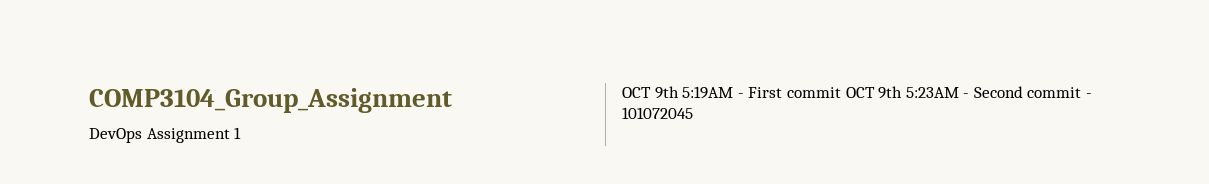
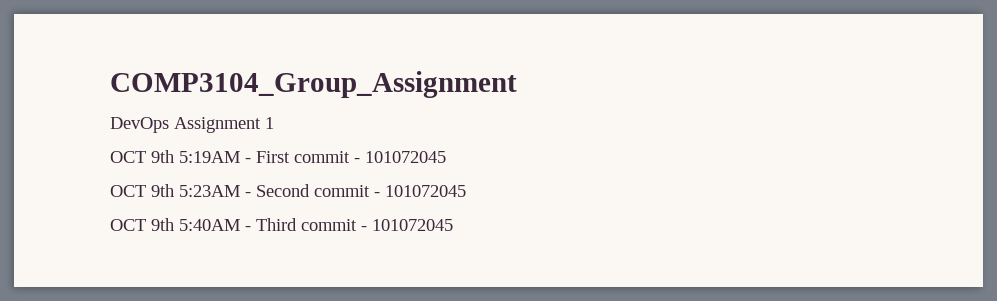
(841, 92) none -> [354,151,446,163] - 101072045 //
(693, 113) none -> [110,218,453,231] // OCT 9th 5:40AM - Third commit - 101072045

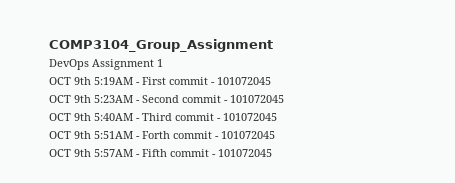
(453, 225) none -> [49,131,275,139] [49,149,272,157] // OCT 9th 5:51AM - Forth commit - 101072045 // OCT 9th 5:57AM - Fifth commit - 101072045

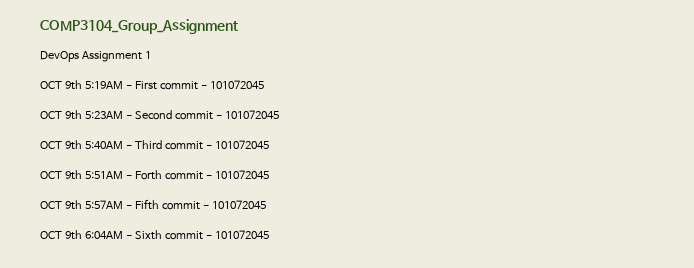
(272, 153) none -> [40,230,269,240] // OCT 9th 6:04AM - Sixth commit - 101072045

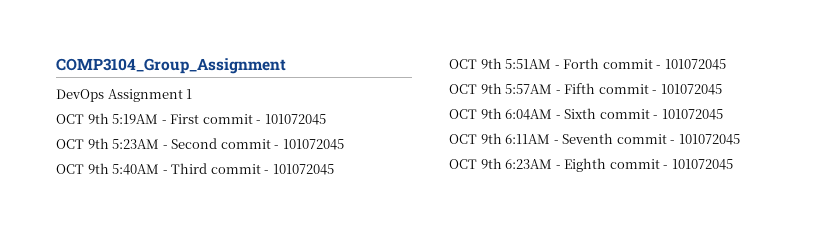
(269, 234) none -> [449,133,740,145] [449,158,733,172] // OCT 9th 6:11AM - Seventh commit - 101072045 // OCT 9th 6:23AM - Eighth commit - 101072045

